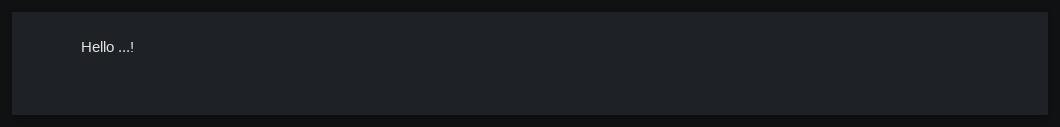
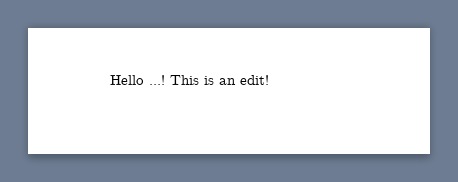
(135, 47) none -> [170,75,269,85] This is an edit!

